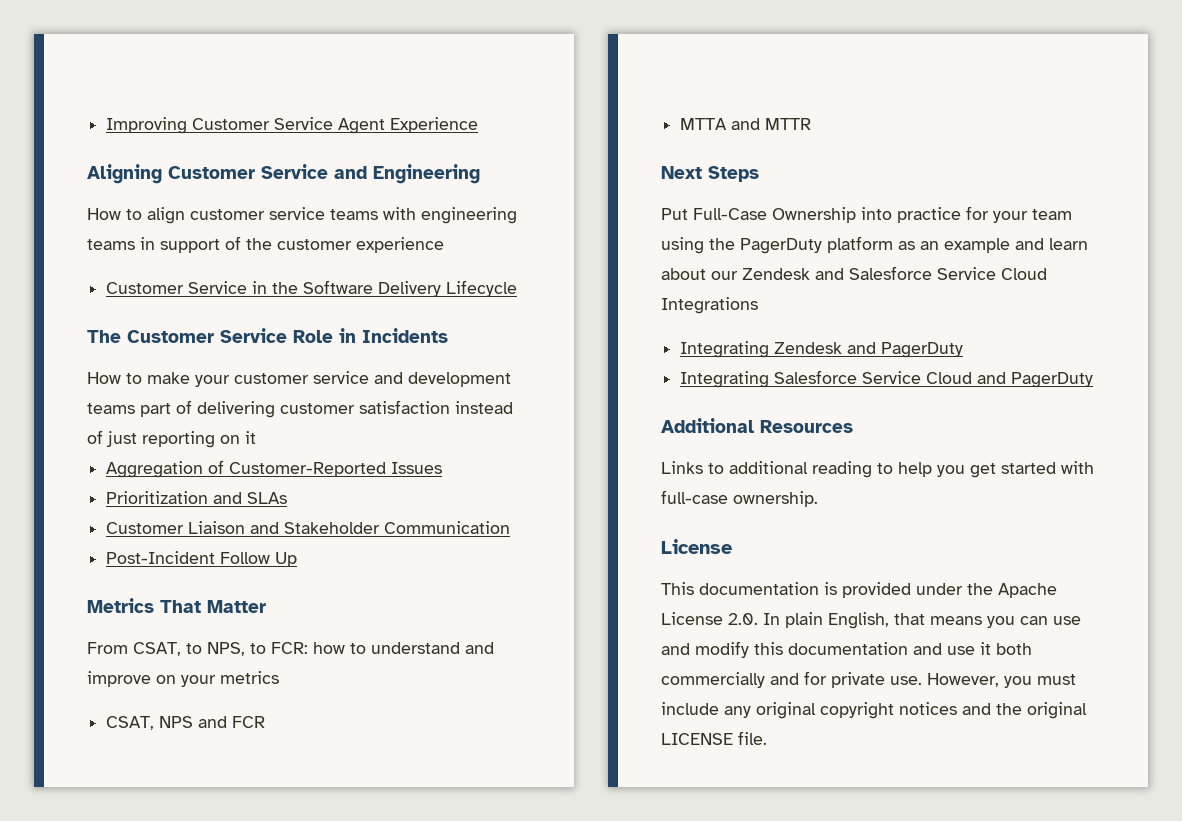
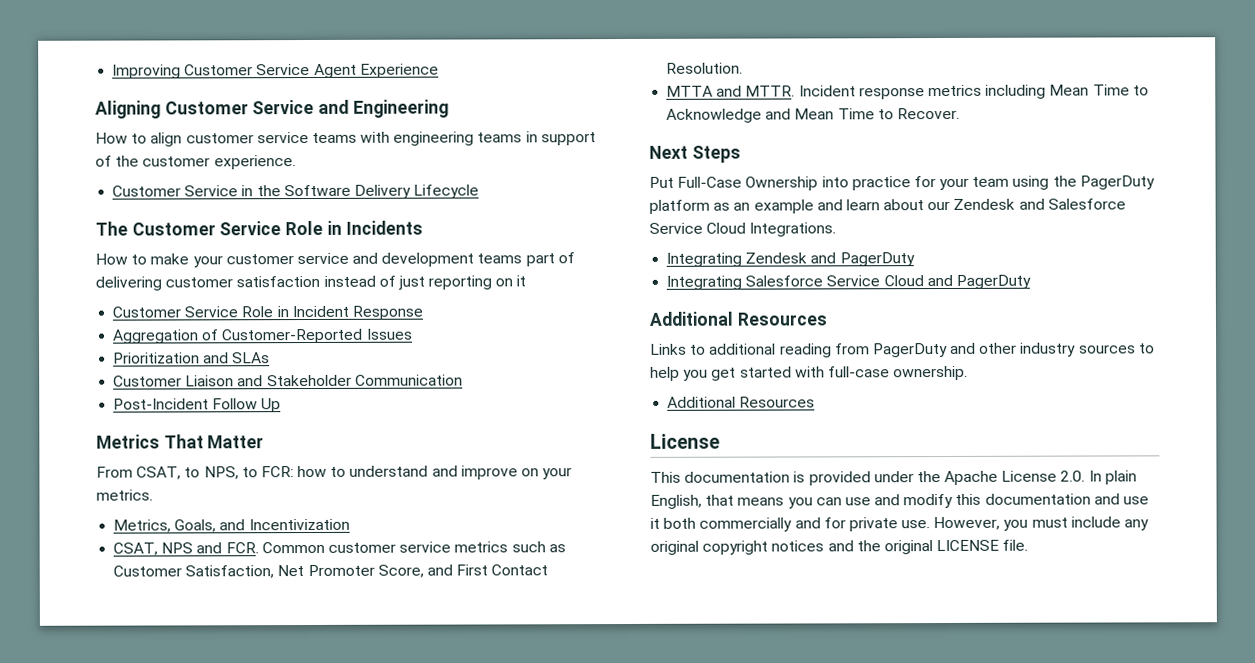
[356,237,444,253] experience -> [213,155,296,170] experience.
(256, 437) none -> [112,305,423,320] // Customer Service Role in Incident Response
[220,671,279,684] [106,716,266,730] [680,118,812,130] metrics // CSAT, NPS and FCR // MTTA and MTTR -> [96,489,153,501] [113,518,350,533] [113,541,566,556] [113,564,549,579] [666,62,744,74] [666,84,1149,100] [666,107,960,123] metrics. // Metrics, Goals, and Incentivization // CSAT, NPS and FCR. Common customer service metrics such as Customer Satisfaction, Net Promoter Score, and First Contact Resolution. // MTTA and MTTR. Incident response metrics including Mean Time to Acknowledge and Mean Time to Recover.
[661,297,758,314] Integrations -> [749,222,837,237] Integrations.
(872, 469) none -> [834,342,1136,358] from PagerDuty and other industry sources
(818, 499) none -> [667,396,816,408] // Additional Resources

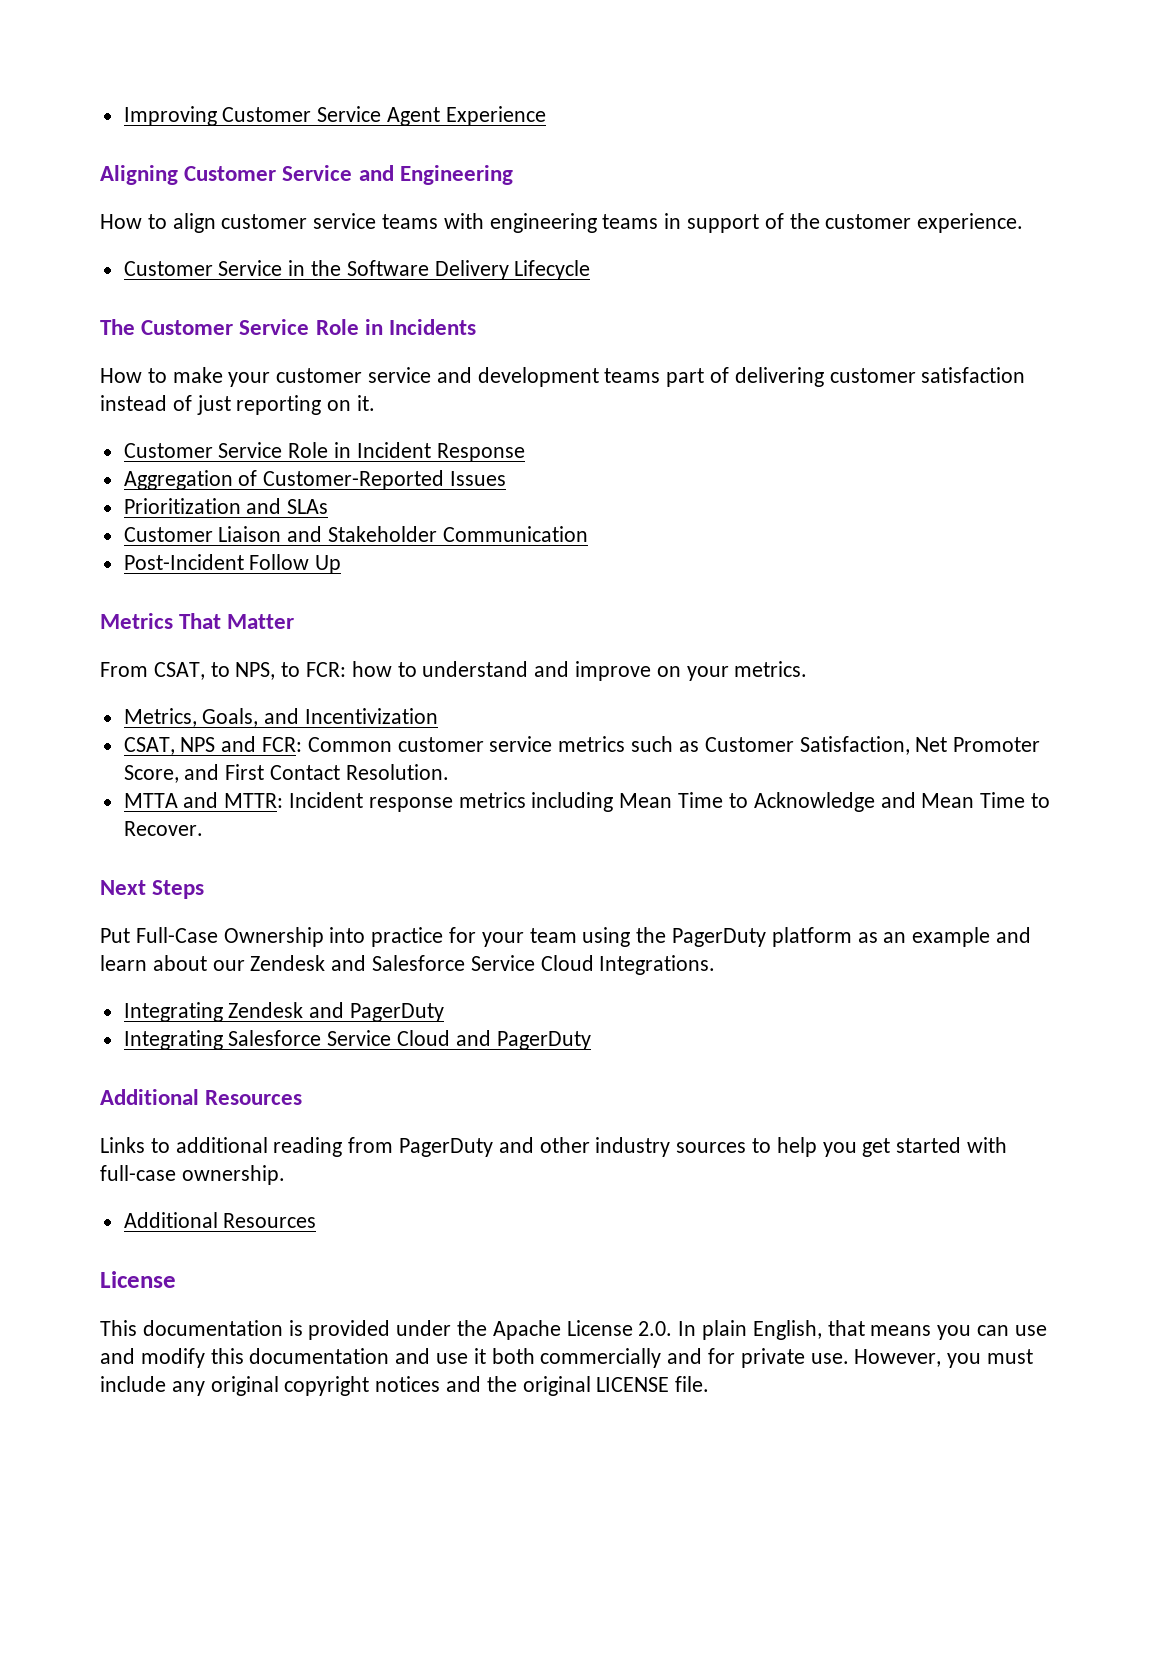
[516,275,527,287] it -> [357,395,376,411] it.
[225,542,259,554] FCR. -> [262,737,303,752] FCR:
[745,85,796,97] MTTR. -> [224,793,284,808] MTTR:

